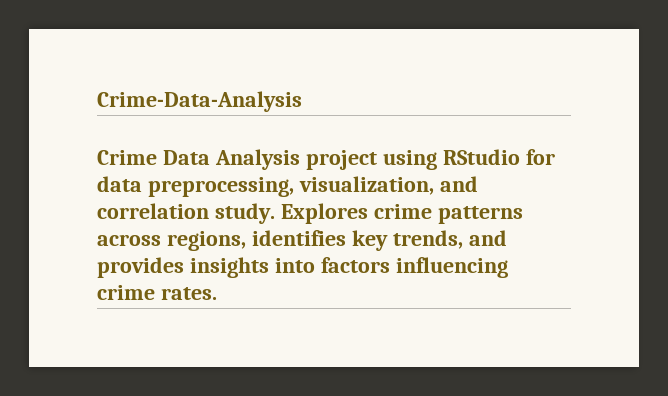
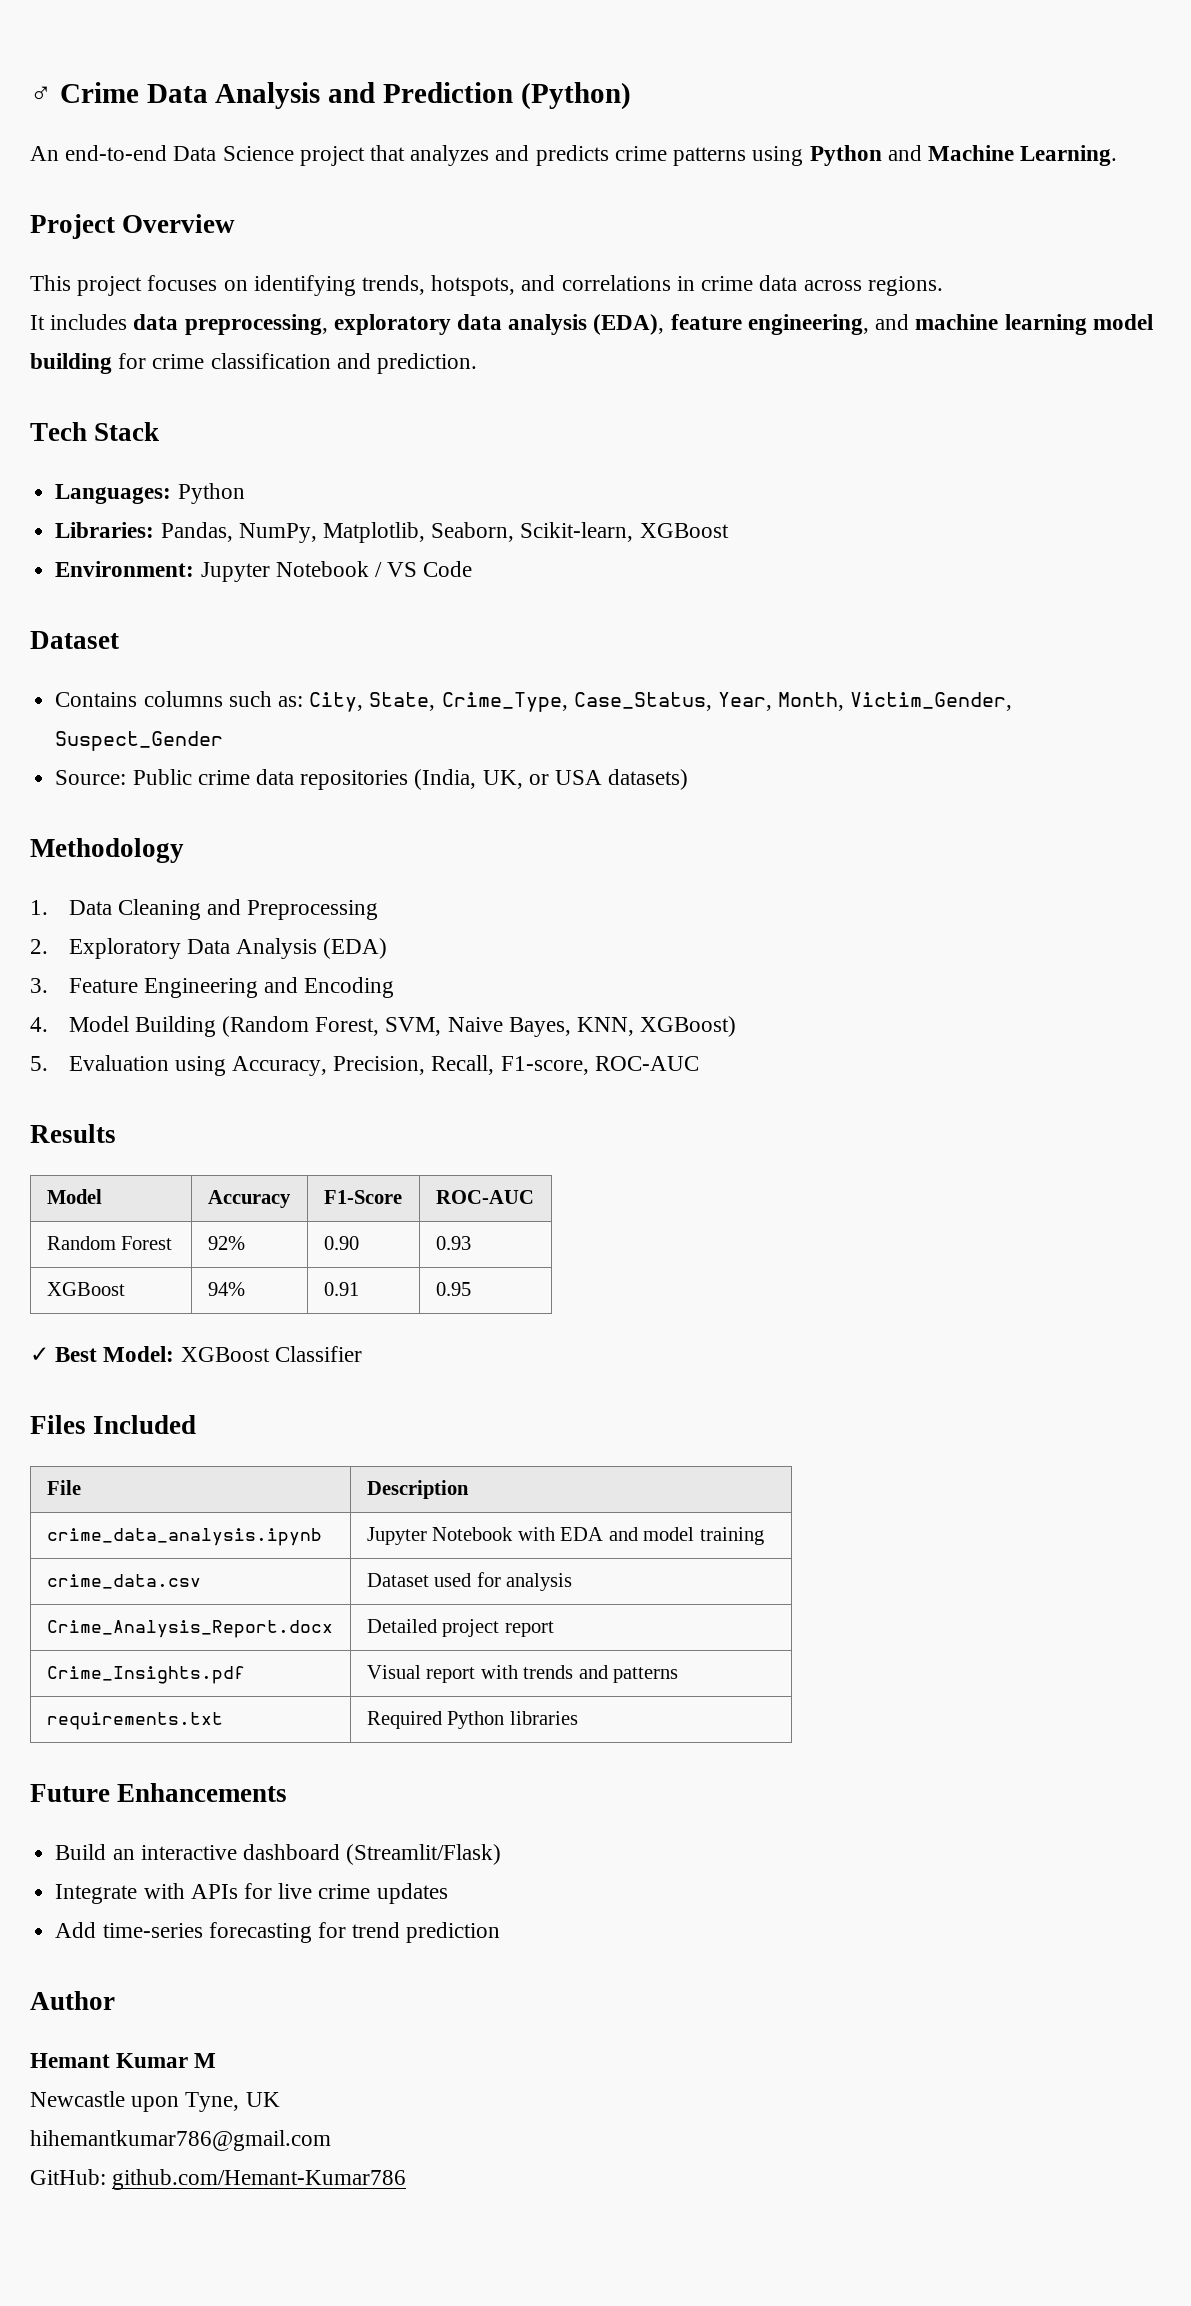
[97,91,302,112] Crime-Data-Analysis // -> [30,86,52,103] ♂
[305,149,555,170] [97,176,478,197] [97,203,523,224] [97,230,507,251] [97,257,508,278] [97,285,217,300] project using RStudio for data preprocessing, visualization, and correlation study. Explores crime patterns across regions, identifies key trends, and provides insights into factors influencing crime rates. -> [328,82,631,110] [30,145,1118,166] [30,214,236,239] [30,275,943,296] [30,314,1153,335] [30,353,478,374] [30,422,160,441] [55,483,245,504] [55,522,729,543] [55,561,473,582] [30,631,119,649] [55,691,1013,712] [55,731,224,751] [55,769,689,790] [30,838,184,863] [30,899,379,920] [30,938,388,959] [30,977,395,998] [30,1016,737,1037] [30,1055,699,1076] [30,1124,116,1143] [46,1189,102,1204] [207,1190,291,1208] [323,1190,402,1204] [435,1190,534,1204] [46,1236,173,1250] [207,1236,245,1250] [323,1236,359,1250] [435,1236,471,1250] [46,1282,125,1296] [207,1282,245,1296] [323,1282,359,1296] [435,1282,471,1296] [30,1346,362,1362] [30,1415,197,1434] [46,1480,81,1495] [366,1480,469,1499] [46,1528,322,1546] [366,1527,764,1545] [46,1574,201,1589] [366,1572,573,1591] [46,1620,333,1638] [366,1619,554,1637] [46,1666,245,1684] [366,1665,679,1683] [46,1712,223,1730] [366,1711,578,1729] [30,1783,288,1802] [55,1844,502,1865] [55,1883,448,1904] [55,1922,501,1943] [30,1991,115,2010] [30,2053,217,2068] [30,2091,280,2112] [30,2130,331,2151] [30,2169,407,2190] and Prediction (Python) // An end-to-end Data Science project that analyzes and predicts crime patterns using Python and Machine Learning. // Project Overview // This project focuses on identifying trends, hotspots, and correlations in crime data across regions. // It includes data preprocessing, exploratory data analysis (EDA), feature engineering, and machine learning model building for crime classification and prediction. // Tech Stack // Languages: Python // Libraries: Pandas, NumPy, Matplotlib, Seaborn, Scikit-learn, XGBoost // Environment: Jupyter Notebook / VS Code // Dataset // Contains columns such as: City, State, Crime_Type, Case_Status, Year, Month, Victim_Gender, Suspect_Gender // Source: Public crime data repositories (India, UK, or USA datasets) // Methodology // 1. Data Cleaning and Preprocessing // 2. Exploratory Data Analysis (EDA) // 3. Feature Engineering and Encoding // 4. Model Building (Random Forest, SVM, Naive Bayes, KNN, XGBoost) // 5. Evaluation using Accuracy, Precision, Recall, F1-score, ROC-AUC // Results // Model | Accuracy | F1-Score | ROC-AUC // Random Forest | 92% | 0.90 | 0.93 // XGBoost | 94% | 0.91 | 0.95 // ✓ Best Model: XGBoost Classifier // Files Included // File | Description // crime_data_analysis.ipynb | Jupyter Notebook with EDA and model training // crime_data.csv | Dataset used for analysis // Crime_Analysis_Report.docx | Detailed project report // Crime_Insights.pdf | Visual report with trends and patterns // requirements.txt | Required Python libraries // Future Enhancements // Build an interactive dashboard (Streamlit/Flask) // Integrate with APIs for live crime updates // Add time-series forecasting for trend prediction // Author // Hemant Kumar M // Newcastle upon Tyne, UK // hihemantkumar786@gmail.com // GitHub: github.com/Hemant-Kumar786

